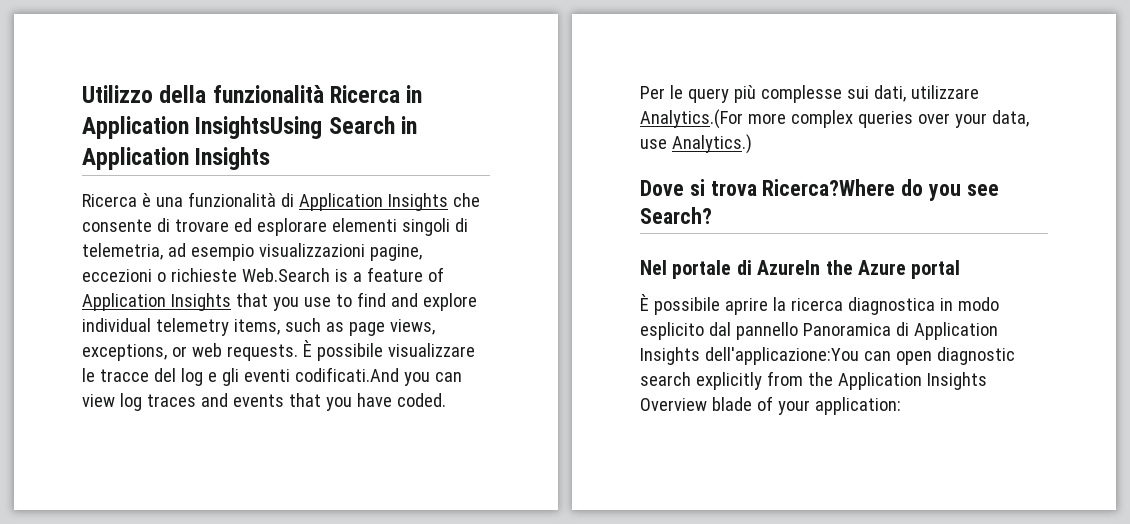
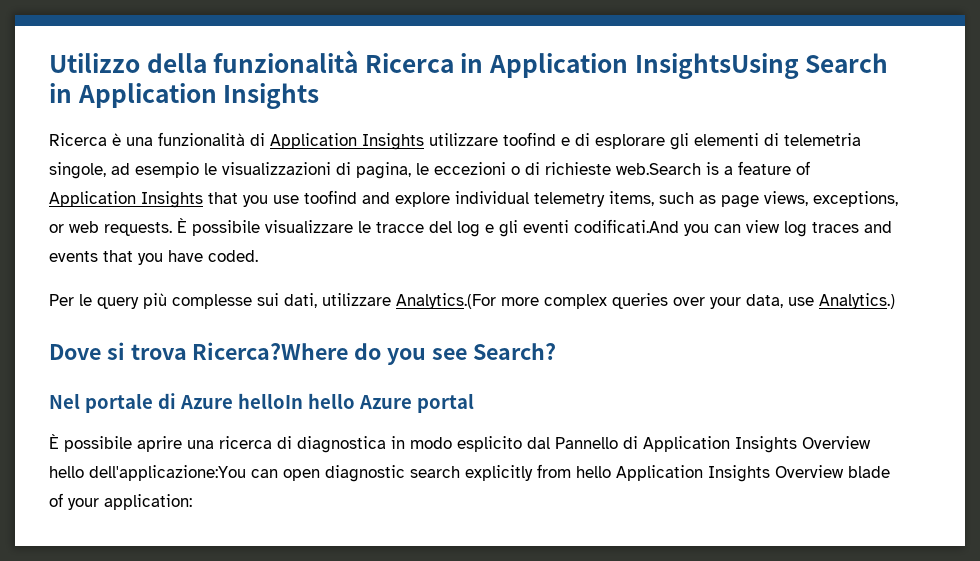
[452,193,480,207] [82,218,468,236] [82,243,422,261] [82,268,330,282] che consente di trovare ed esplorare elementi singoli di telemetria, ad esempio visualizzazioni pagine, eccezioni o richieste Web.Search -> [429,132,861,150] [49,162,701,179] utilizzare toofind e di esplorare gli elementi di telemetria singole, ad esempio le visualizzazioni di pagina, le eccezioni o di richieste web.Search
[335,292,386,307] to find -> [304,190,357,204] toofind
[757,260,853,275] AzureIn the -> [179,393,355,409] Azure helloIn hello
[772,297,843,311] la ricerca -> [187,436,292,449] una ricerca di
[735,322,998,340] [640,347,700,365] pannello Panoramica di Application Insights -> [555,436,871,453] [49,466,84,478] Pannello di Application Insights Overview hello
[807,372,833,386] the -> [576,466,611,478] hello

